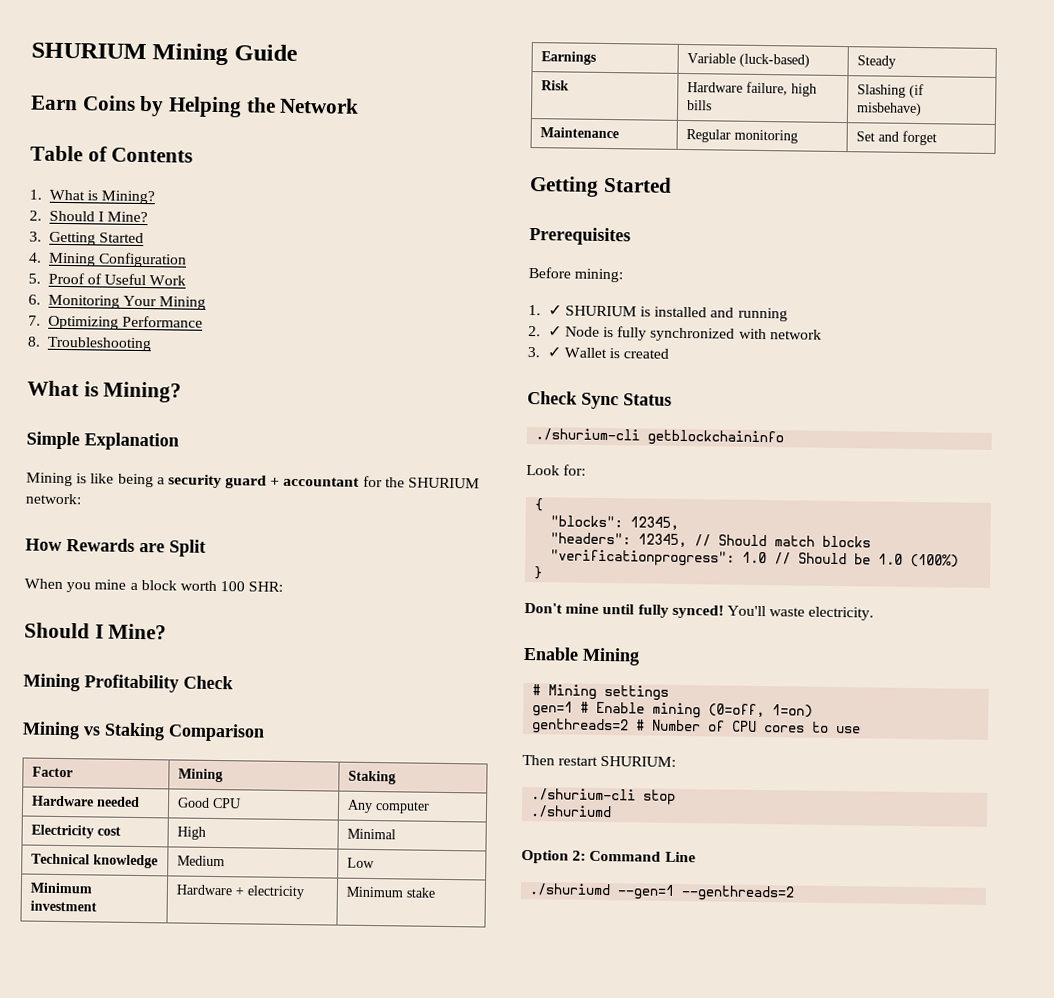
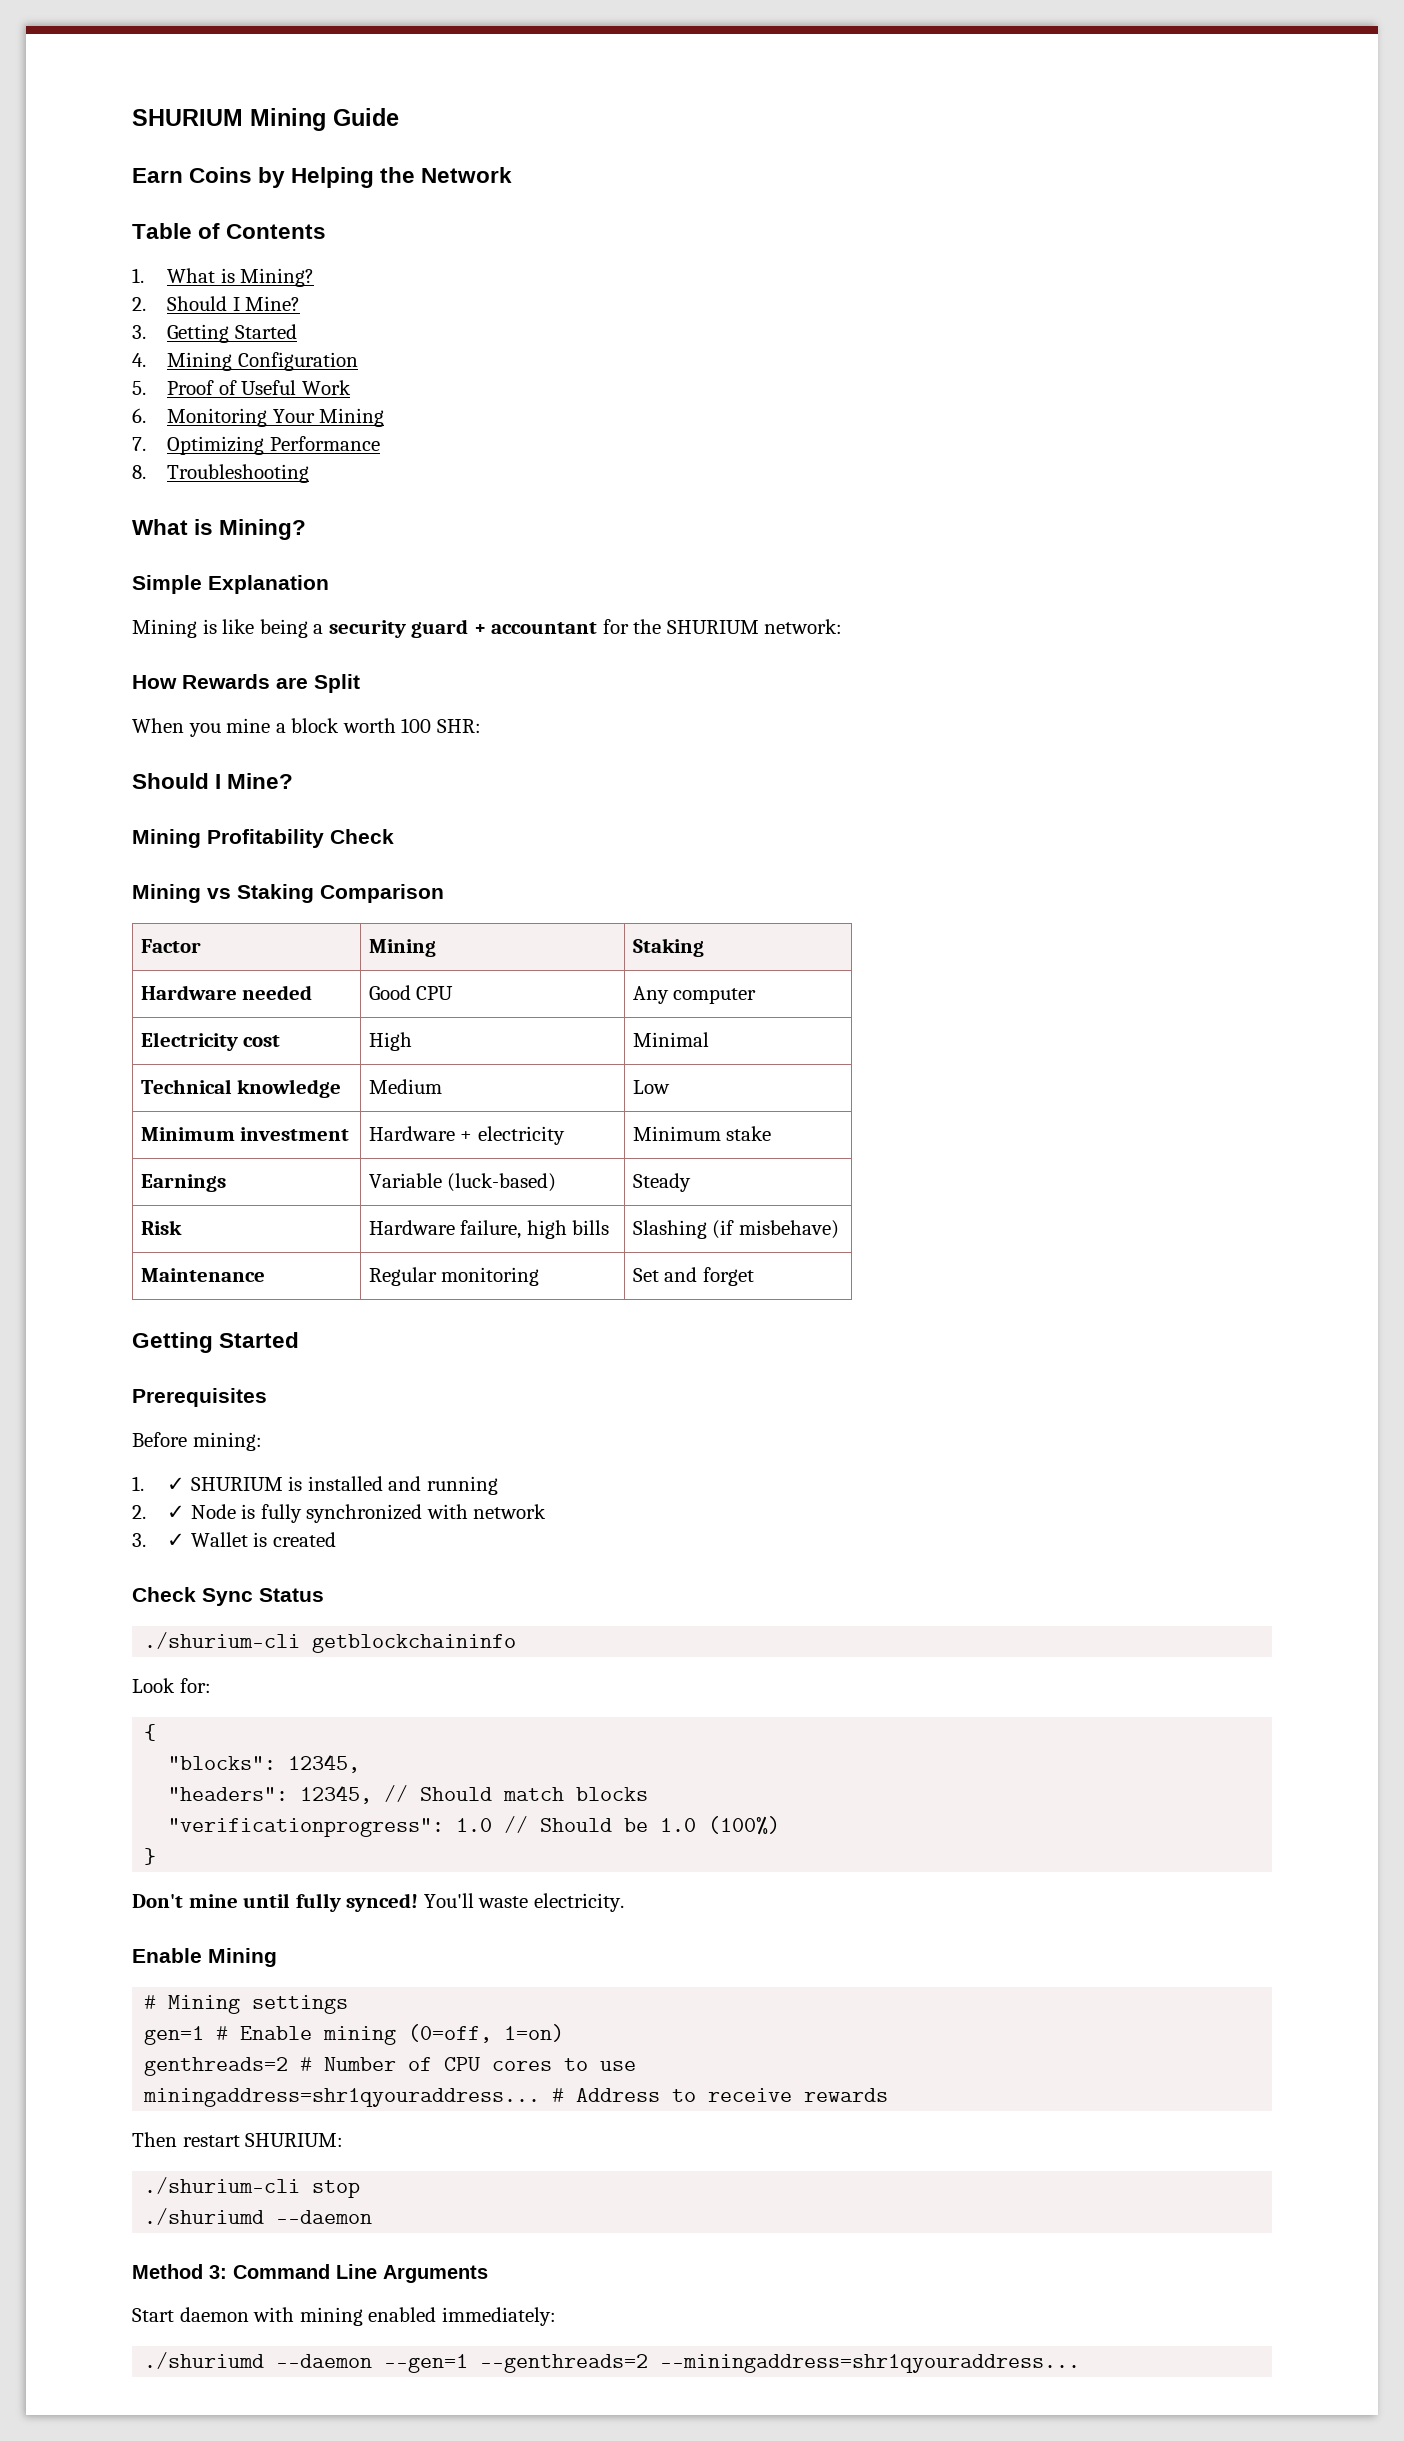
(862, 730) none -> [143,2088,889,2107] // miningaddress=shr1qyouraddress... # Address to receive rewards
[521,849,587,864] // Option 2: -> [276,2210,373,2224] [132,2264,227,2279] --daemon // Method 3:
[529,883,612,897] // ./shuriumd -> [383,2265,488,2283] [132,2307,556,2326] [144,2352,373,2369] Arguments // Start daemon with mining enabled immediately: // ./shuriumd --daemon
(796, 893) none -> [660,2354,1081,2373] --miningaddress=shr1qyouraddress...

